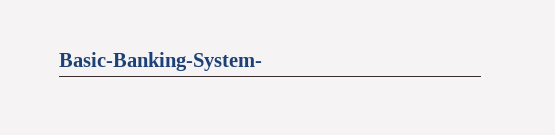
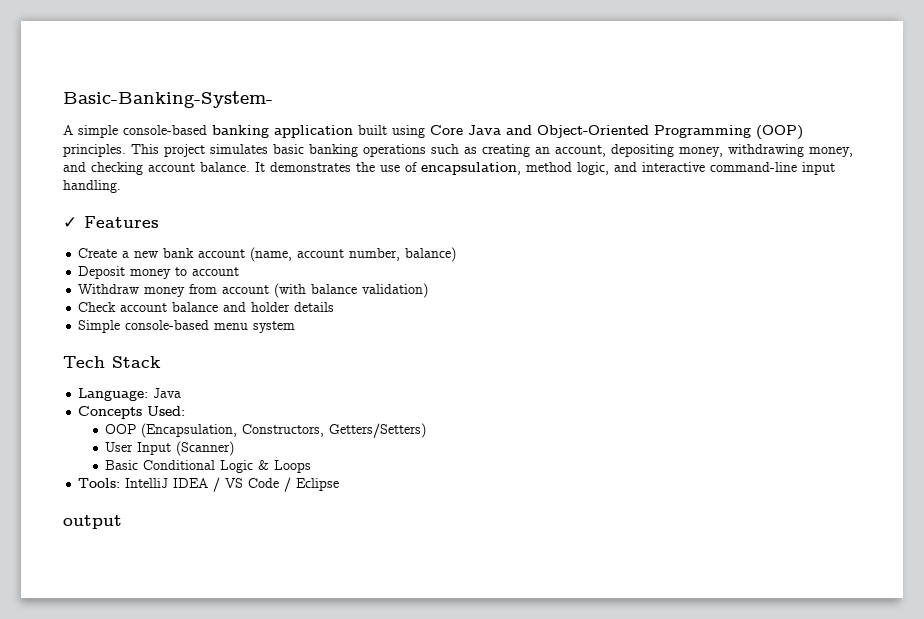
(262, 61) none -> [63,125,803,140] [63,144,853,157] [63,162,835,175] [63,180,121,193] [63,216,159,228] [78,247,457,262] [78,266,240,279] [78,283,429,298] [78,302,335,312] [78,320,296,333] [63,356,161,368] [78,388,182,401] [78,406,186,419] [105,423,427,438] [105,441,235,456] [105,460,312,473] [78,477,340,492] [63,515,122,529] // A simple console-based banking application built using Core Java and Object-Oriented Programming (OOP) principles. This project simulates basic banking operations such as creating an account, depositing money, withdrawing money, and checking account balance. It demonstrates the use of encapsulation, method logic, and interactive command-line input handling. // ✓ Features // Create a new bank account (name, account number, balance) // Deposit money to account // Withdraw money from account (with balance validation) // Check account balance and holder details // Simple console-based menu system // Tech Stack // Language: Java // Concepts Used: // OOP (Encapsulation, Constructors, Getters/Setters) // User Input (Scanner) // Basic Conditional Logic & Loops // Tools: IntelliJ IDEA / VS Code / Eclipse // output

